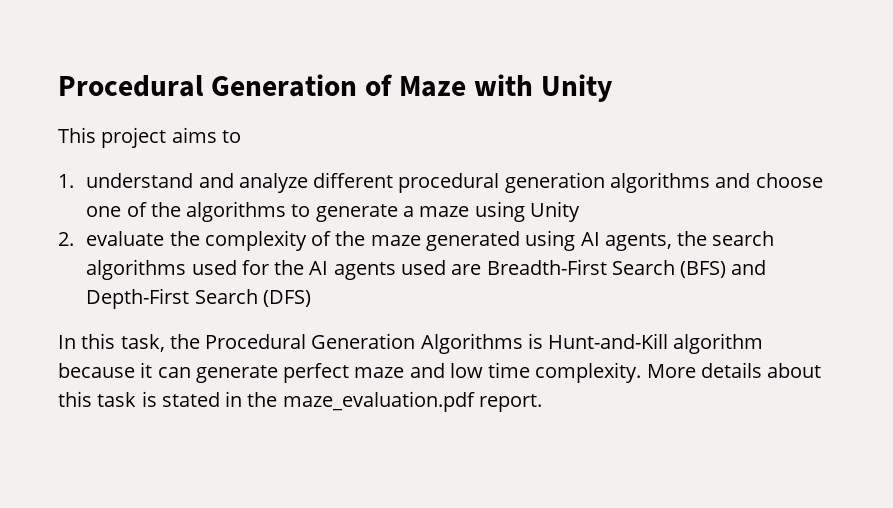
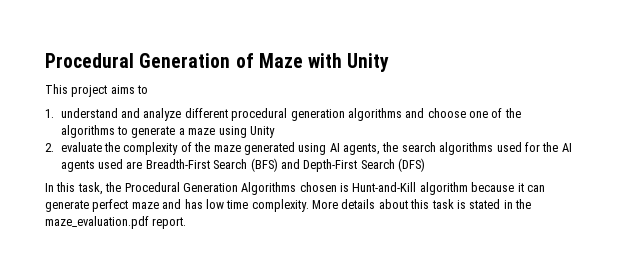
(523, 343) none -> [299,182,337,192] chosen
(445, 370) none -> [184,199,203,209] has

